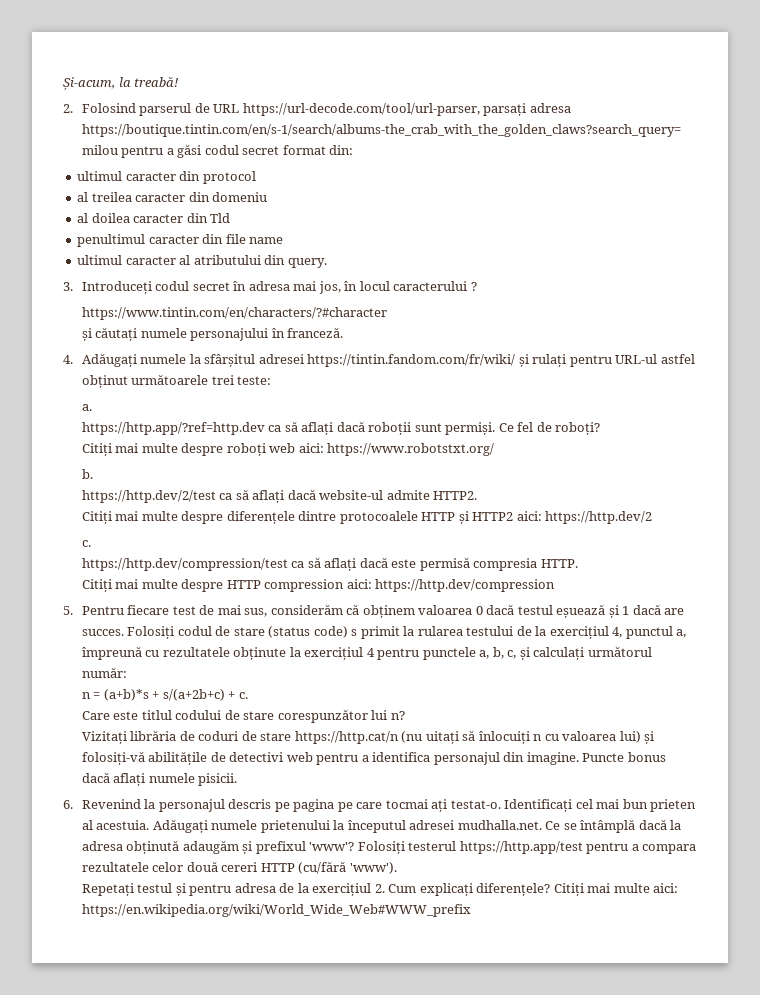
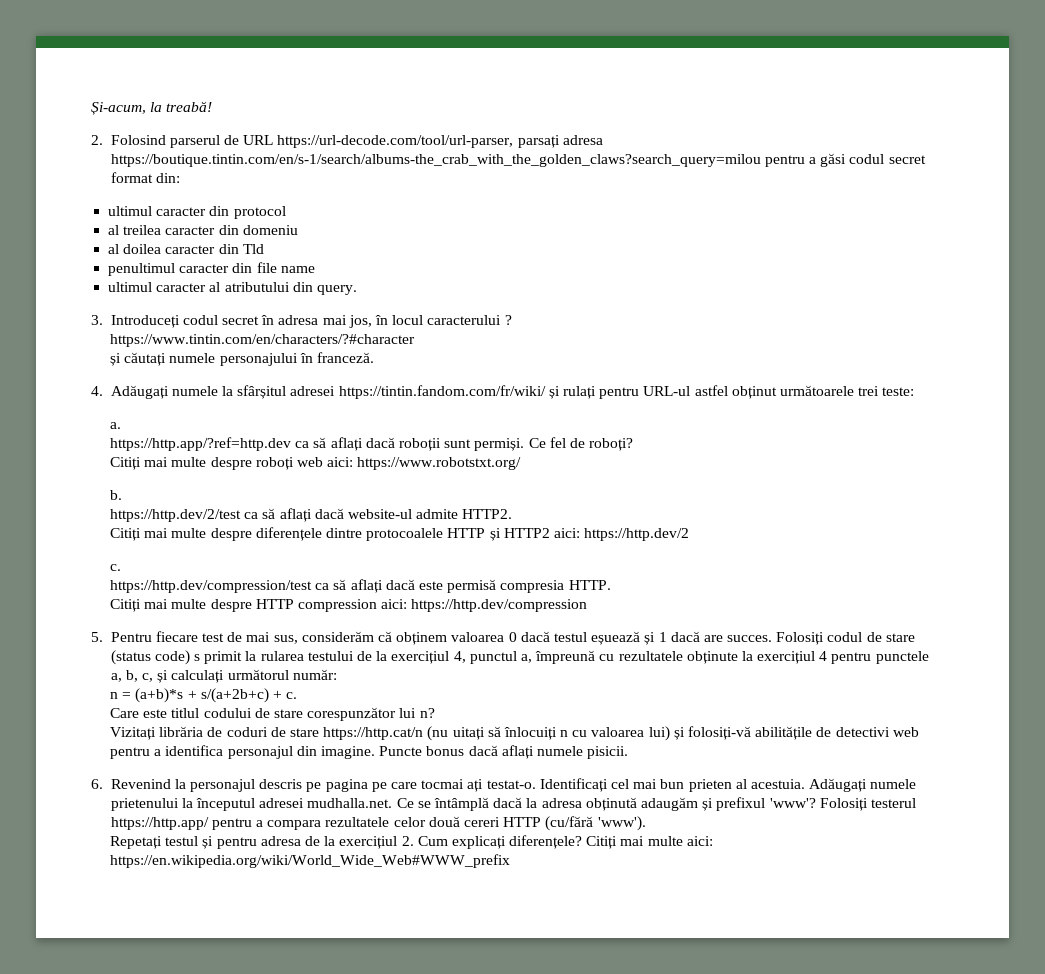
[459,841,583,854] https://http.app/test -> [110,817,209,830] https://http.app/

